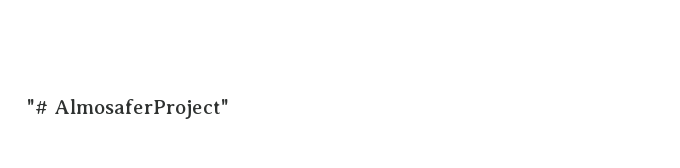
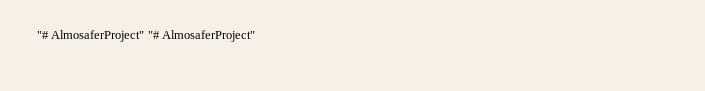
[27,99,229,119] "# AlmosaferProject" -> [37,30,256,42] "# AlmosaferProject" "# AlmosaferProject"

